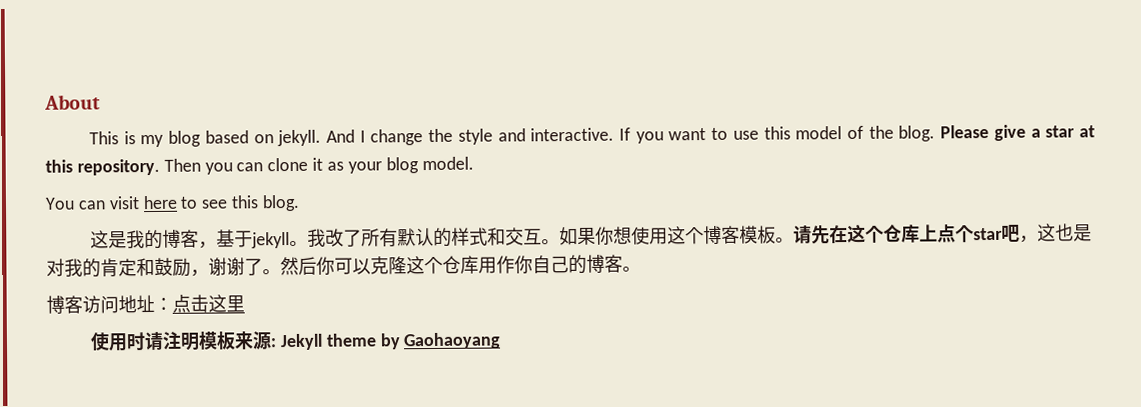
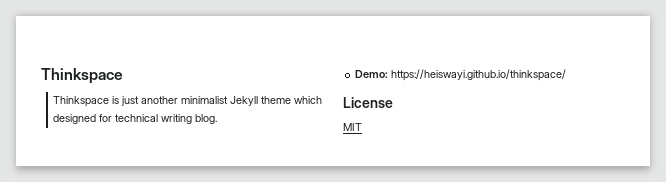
[44,94,101,110] [88,124,1095,148] [45,156,474,176] [45,194,301,212] [89,223,1092,250] [46,254,641,278] [46,294,245,314] [89,331,502,352] About // This is my blog based on jekyll. And I change the style and interactive. If you want to use this model of the blog. Please give a star at this repository. Then you can clone it as your blog model. // You can visit here to see this blog. // 这是我的博客，基于jekyll。我改了所有默认的样式和交互。如果你想使用这个博客模板。请先在这个仓库上点个star吧，这也是对我的肯定和鼓励，谢谢了。然后你可以克隆这个仓库用作你自己的博客。 // 博客访问地址：点击这里 // 使用时请注明模板来源: Jekyll theme by Gaohaoyang -> [41,68,123,84] [53,96,323,107] [53,114,218,124] [355,69,567,81] [343,97,393,108] [343,123,362,131] Thinkspace // Thinkspace is just another minimalist Jekyll theme which designed for technical writing blog. // Demo: https://heiswayi.github.io/thinkspace/ // License // MIT

